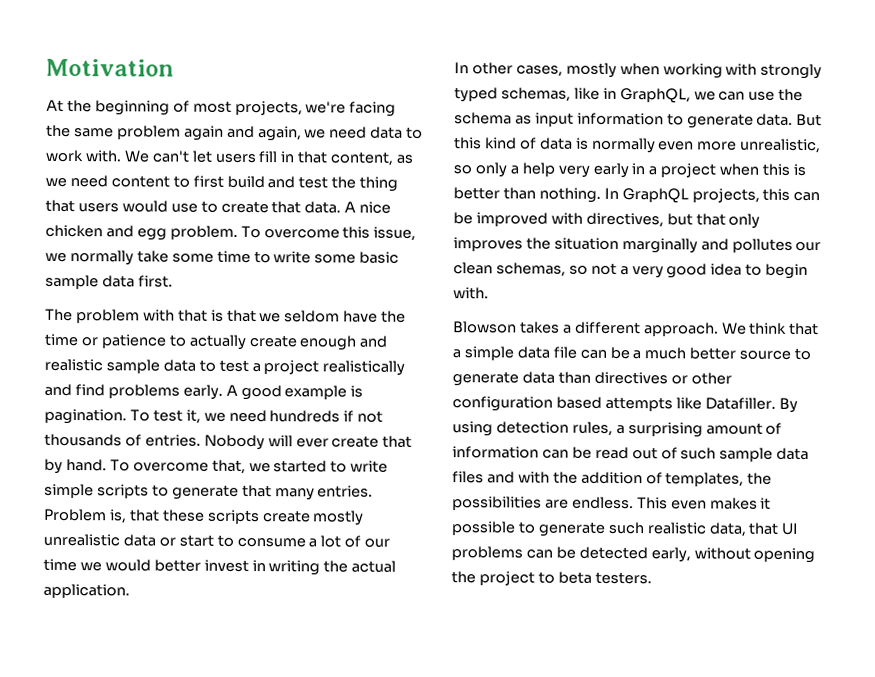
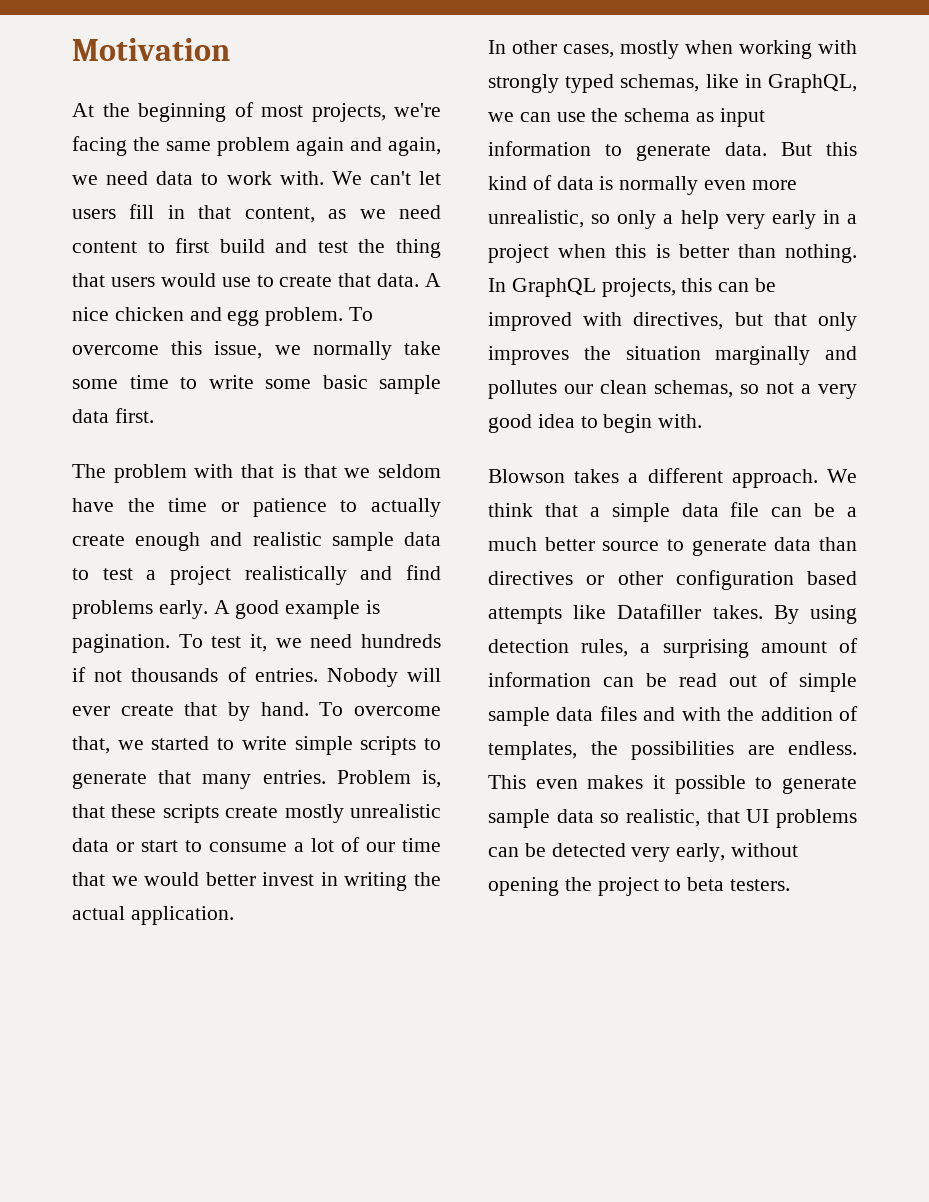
(77, 565) none -> [72,872,105,886] that
[704,397,776,410] Datafiller. -> [617,604,763,619] Datafiller takes.
[680,447,717,460] such -> [799,673,857,692] simple
[607,521,747,537] such realistic data, -> [488,809,700,828] sample data so realistic,
(648, 553) none -> [631,847,671,862] very

